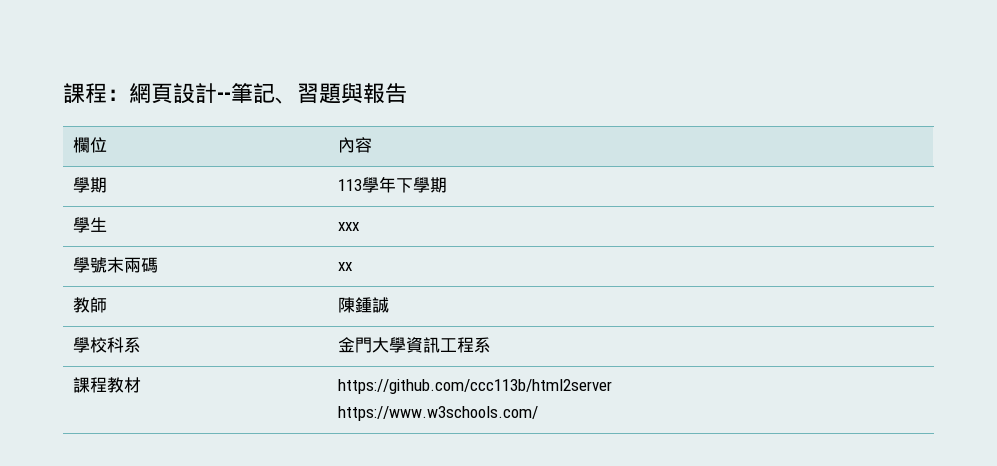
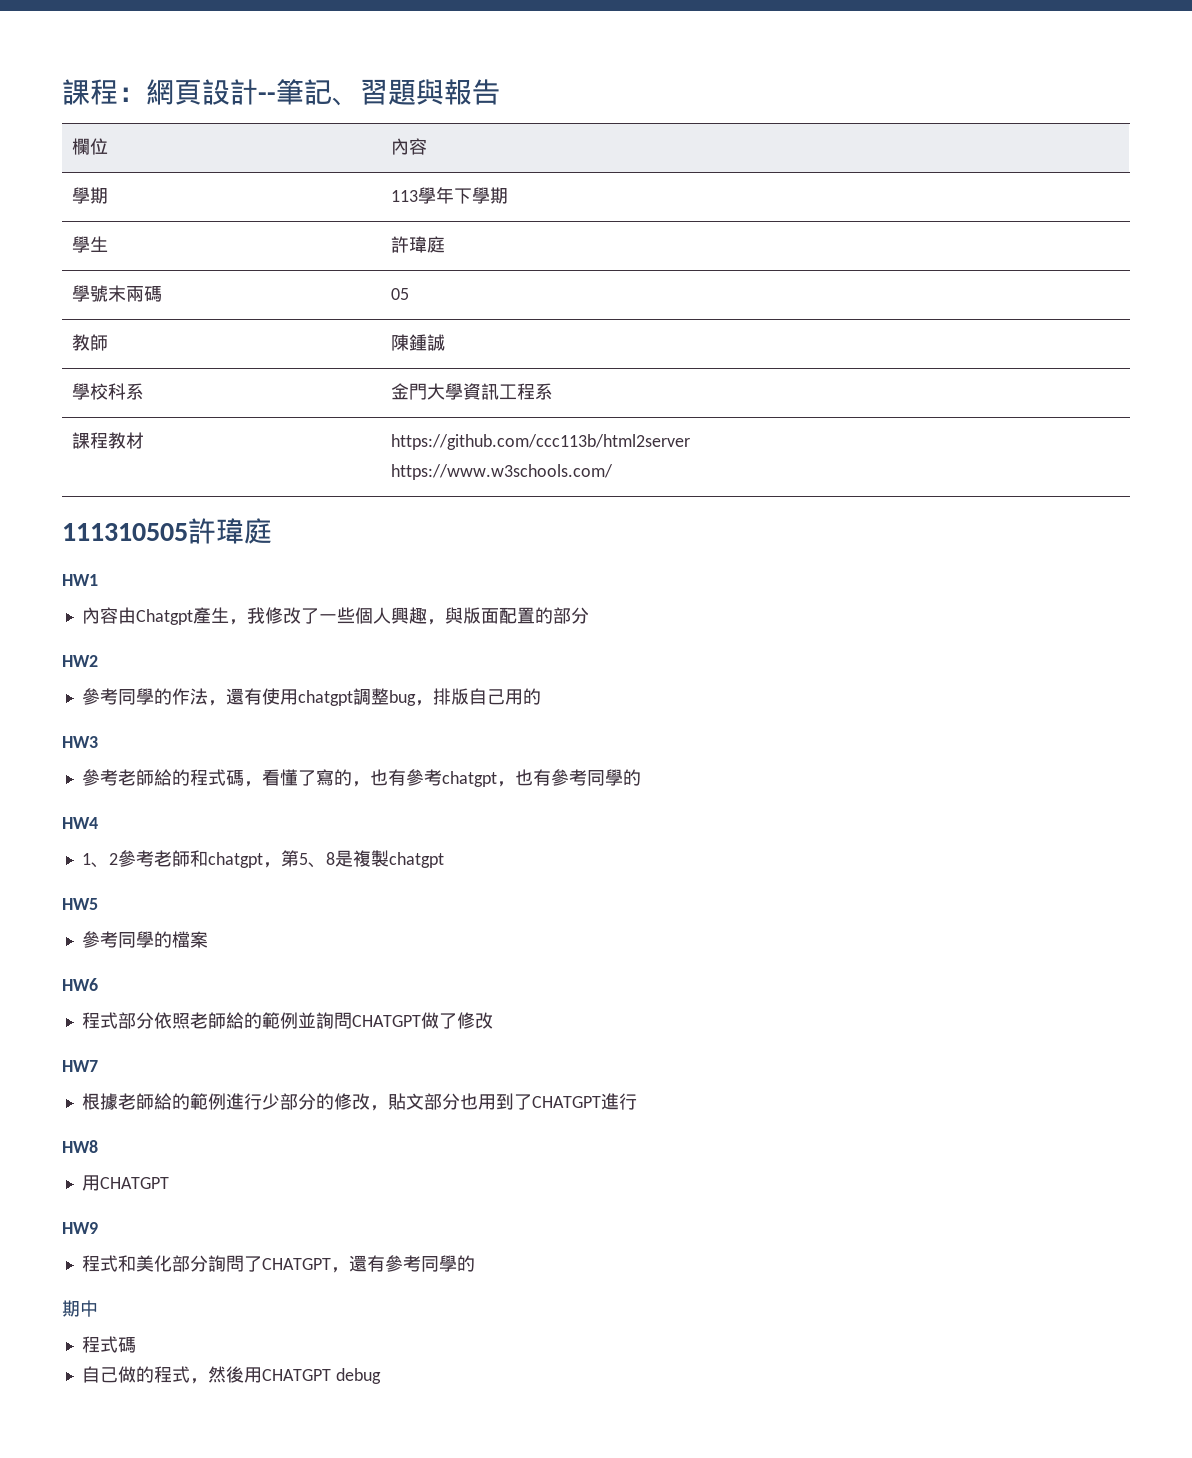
[337,222,359,231] xxx -> [391,236,446,253] 許瑋庭
[337,262,352,271] xx -> [391,288,410,300] 05
(538, 413) none -> [62,518,272,544] [62,574,98,586] [81,607,589,625] [62,655,98,667] [81,688,541,706] [62,736,98,748] [81,769,641,787] [62,817,98,829] [81,850,444,868] [62,898,98,910] [81,931,208,948] [62,978,98,991] [81,1012,493,1029] [62,1060,98,1072] [81,1093,637,1111] [62,1140,98,1153] [81,1175,169,1191] [62,1222,98,1234] [81,1255,475,1273] [62,1300,98,1317] [81,1336,136,1353] [81,1366,381,1384] // 111310505許瑋庭 // HW1 // 內容由Chatgpt產生，我修改了一些個人興趣，與版面配置的部分 // HW2 // 參考同學的作法，還有使用chatgpt調整bug，排版自己用的 // HW3 // 參考老師給的程式碼，看懂了寫的，也有參考chatgpt，也有參考同學的 // HW4 // 1、2參考老師和chatgpt，第5、8是複製chatgpt // HW5 // 參考同學的檔案 // HW6 // 程式部分依照老師給的範例並詢問CHATGPT做了修改 // HW7 // 根據老師給的範例進行少部分的修改，貼文部分也用到了CHATGPT進行 // HW8 // 用CHATGPT // HW9 // 程式和美化部分詢問了CHATGPT，還有參考同學的 // 期中 // 程式碼 // 自己做的程式，然後用CHATGPT debug

